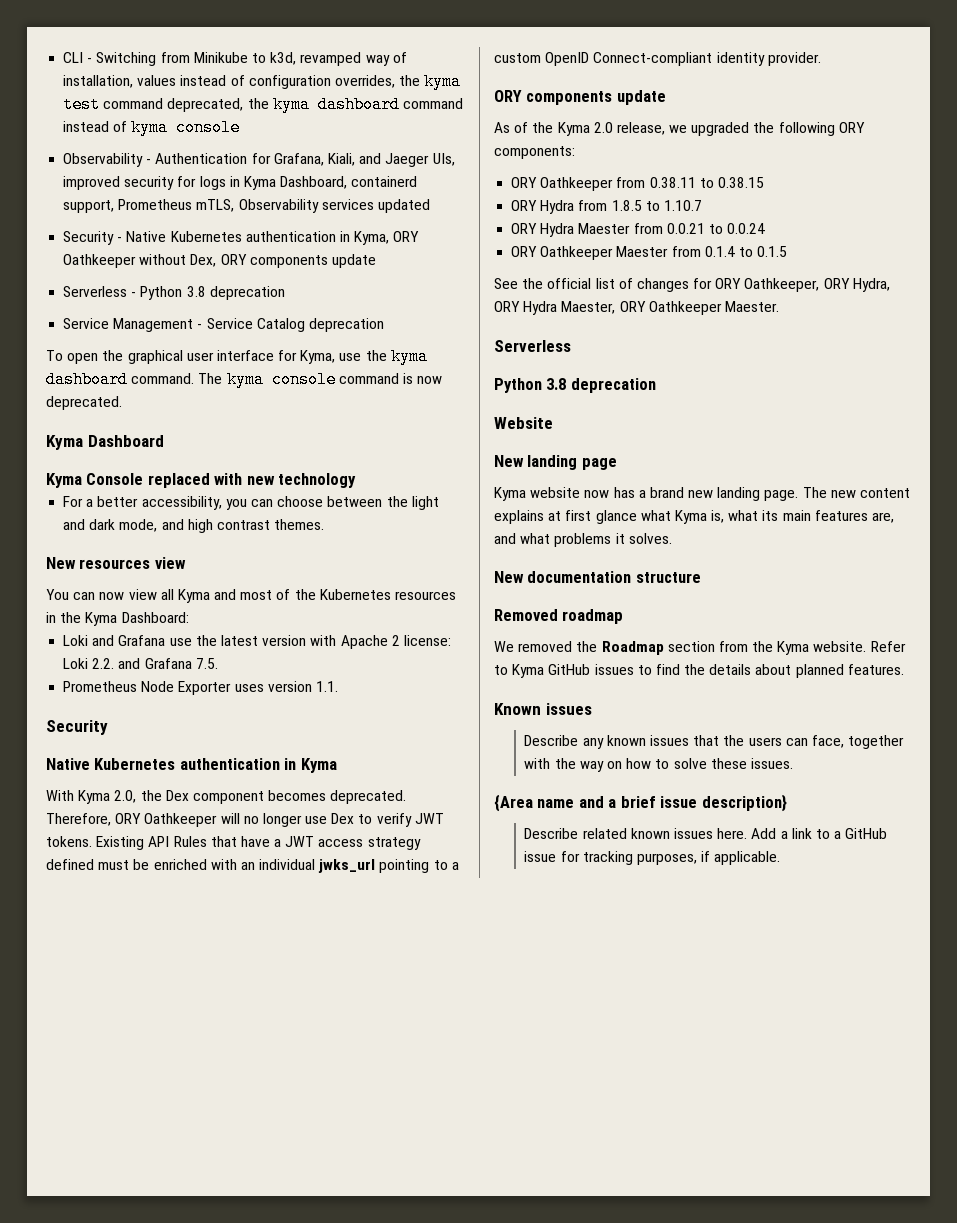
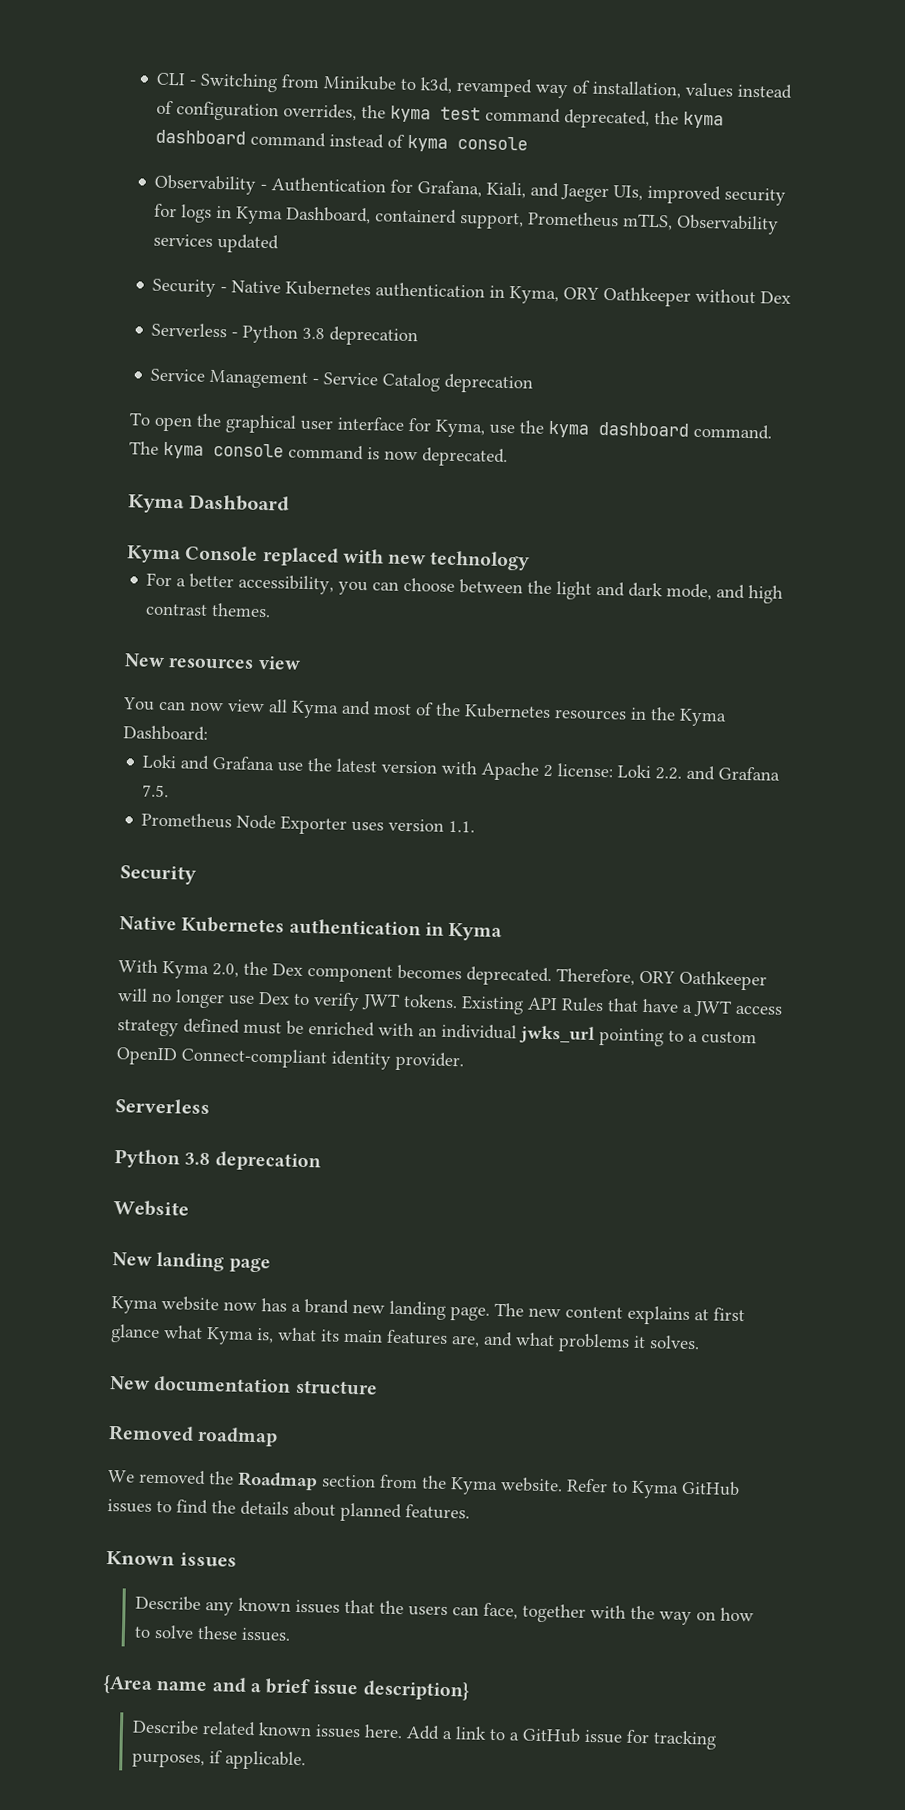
[190,254,376,268] Dex, ORY components update -> [760,291,792,304] Dex
[494,90,666,105] [494,122,865,136] [494,146,575,159] [511,177,764,191] [511,200,702,214] [511,223,766,237] [511,246,788,260] [494,278,890,292] [494,301,779,315] // ORY components update // As of the Kyma 2.0 release, we upgraded the following ORY components: // ORY Oathkeeper from 0.38.11 to 0.38.15 // ORY Hydra from 1.8.5 to 1.10.7 // ORY Hydra Maester from 0.0.21 to 0.0.24 // ORY Oathkeeper Maester from 0.1.4 to 0.1.5 // See the official list of changes for ORY Oathkeeper, ORY Hydra, ORY Hydra Maester, ORY Oathkeeper Maester. -> (464, 1061) none

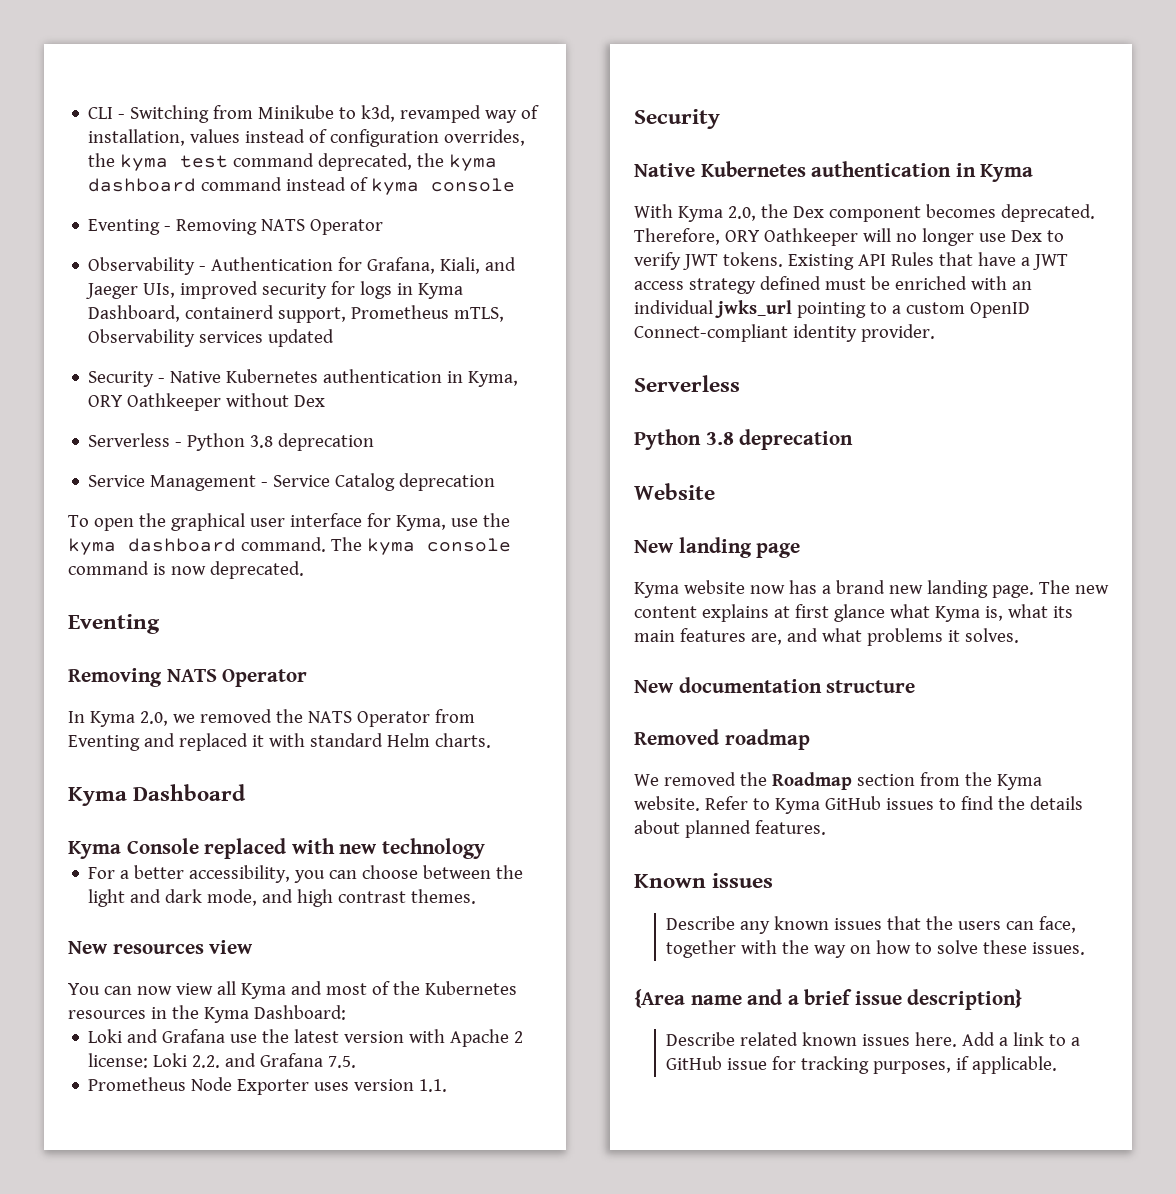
(529, 143) none -> [88,219,384,235] // Eventing - Removing NATS Operator
(508, 457) none -> [68,614,160,634] [68,668,308,687] [68,709,475,727] [68,733,491,751] // Eventing // Removing NATS Operator // In Kyma 2.0, we removed the NATS Operator from Eventing and replaced it with standard Helm charts.

